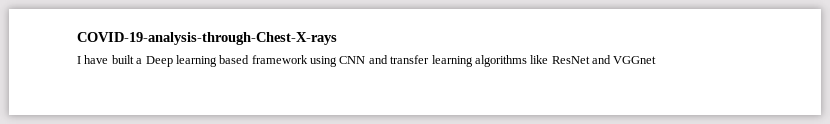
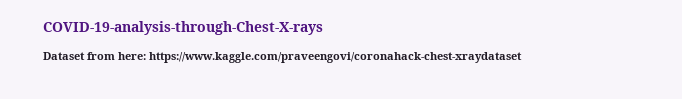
[77,55,657,67] I have built a Deep learning based framework using CNN and transfer learning algorithms like ResNet and VGGnet -> [43,52,522,63] Dataset from here: https://www.kaggle.com/praveengovi/coronahack-chest-xraydataset

